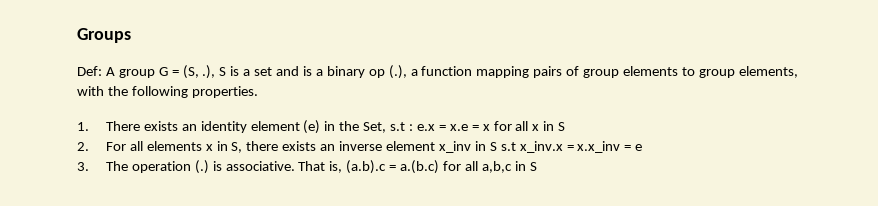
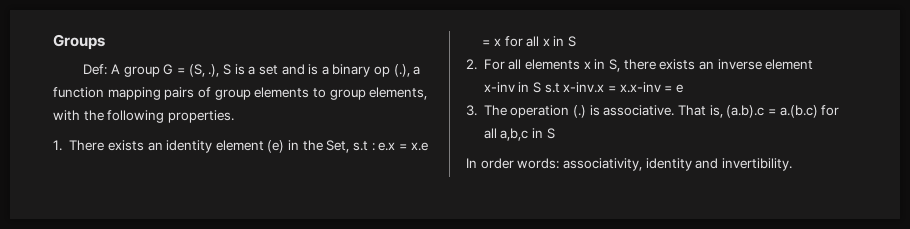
[438,141,471,153] x_inv -> [483,82,515,92] x-inv
[519,141,621,153] x_inv.x = x.x_inv -> [563,82,661,93] x-inv.x = x.x-inv
(537, 166) none -> [466,158,792,171] // In order words: associativity, identity and invertibility.

